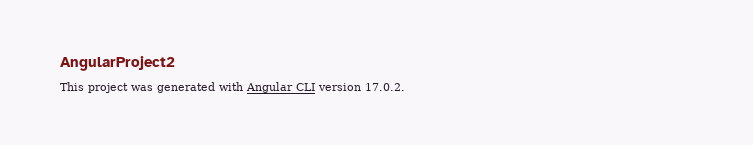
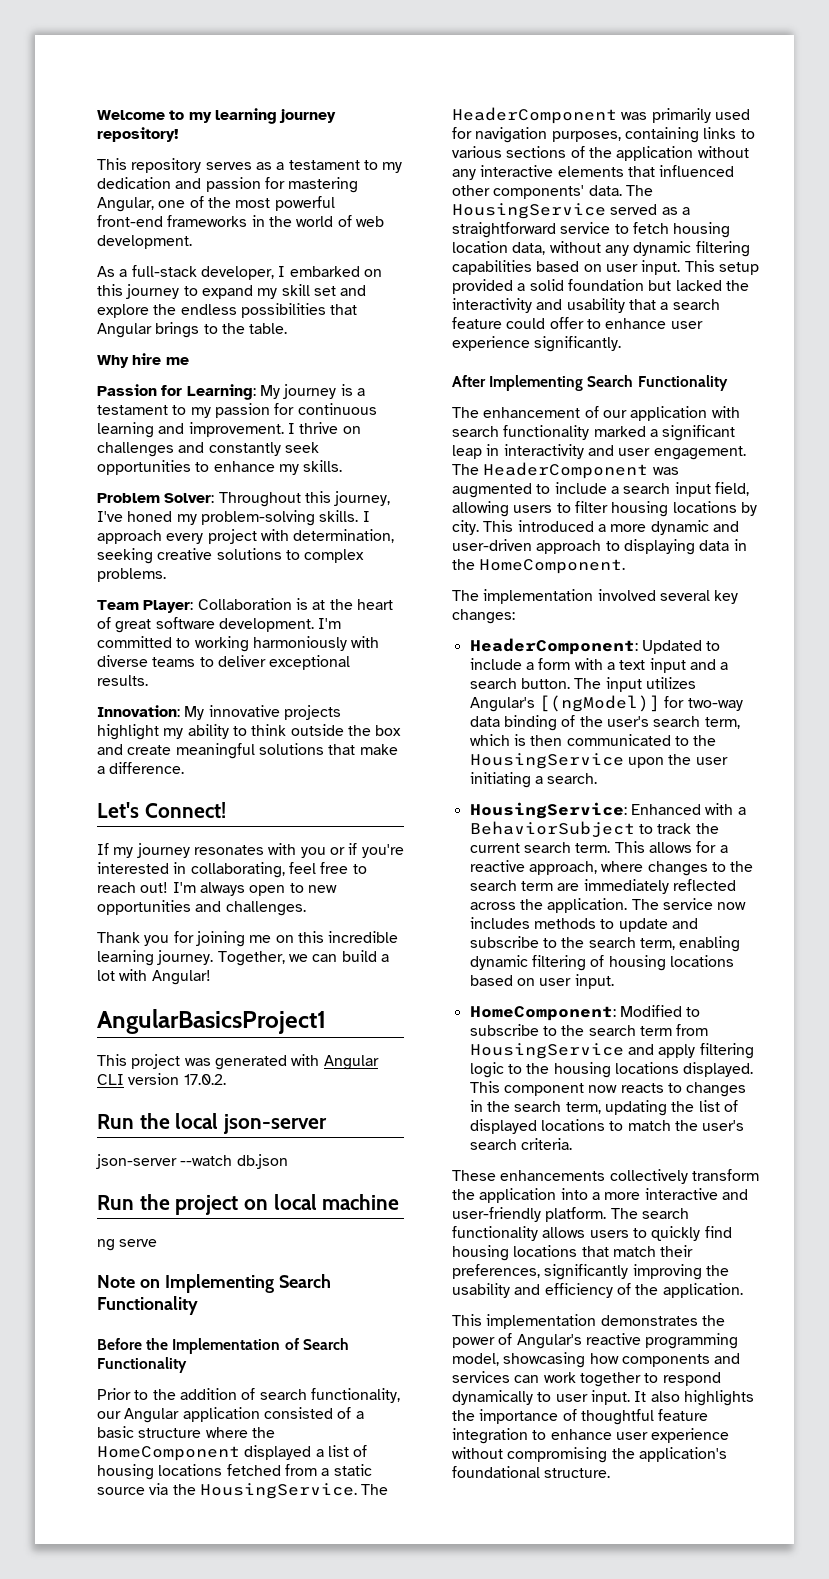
[60,56,175,71] AngularProject2 -> [97,108,337,124] [97,127,179,142] [97,158,403,173] [97,177,359,193] [97,196,335,212] [97,215,384,227] [97,235,192,249] [97,265,382,280] [97,284,367,299] [97,303,358,318] [97,322,288,338] [97,353,189,368] [97,384,365,400] [97,403,377,418] [97,422,361,438] [97,442,319,457] [97,460,343,475] [97,491,391,507] [97,510,370,526] [97,529,395,544] [97,548,365,564] [97,568,166,582] [97,598,393,613] [97,617,342,633] [97,636,380,652] [97,655,351,670] [97,675,148,686] [97,705,341,720] [97,724,402,740] [97,743,398,759] [97,762,185,774] [97,802,226,818] [97,843,404,858] [97,862,367,878] [97,882,337,896] [97,900,306,916] [97,931,399,947] [97,950,389,966] [97,969,211,985] [97,1009,326,1034] Welcome to my learning journey repository! // This repository serves as a testament to my dedication and passion for mastering Angular, one of the most powerful front-end frameworks in the world of web development. // As a full-stack developer, I embarked on this journey to expand my skill set and explore the endless possibilities that Angular brings to the table. // Why hire me // Passion for Learning: My journey is a testament to my passion for continuous learning and improvement. I thrive on challenges and constantly seek opportunities to enhance my skills. // Problem Solver: Throughout this journey, I've honed my problem-solving skills. I approach every project with determination, seeking creative solutions to complex problems. // Team Player: Collaboration is at the heart of great software development. I'm committed to working harmoniously with diverse teams to deliver exceptional results. // Innovation: My innovative projects highlight my ability to think outside the box and create meaningful solutions that make a difference. // Let's Connect! // If my journey resonates with you or if you're interested in collaborating, feel free to reach out! I'm always open to new opportunities and challenges. // Thank you for joining me on this incredible learning journey. Together, we can build a lot with Angular! // AngularBasicsProject1
(405, 87) none -> [97,1113,328,1134] [96,1154,288,1169] [97,1194,400,1215] [97,1239,158,1251] [97,1274,331,1293] [97,1296,198,1315] [97,1338,349,1354] [97,1357,187,1373] [97,1388,400,1403] [97,1407,364,1423] [97,1426,275,1438] [97,1445,368,1461] [97,1464,372,1480] [97,1483,389,1499] [452,107,750,124] [452,127,755,143] [452,146,749,161] [452,165,735,180] [452,185,653,199] [452,203,690,219] [452,222,731,238] [452,241,750,257] [452,260,759,275] [452,279,749,294] [452,298,720,313] [452,317,703,329] [452,336,622,352] [452,375,728,391] [452,406,740,421] [452,425,736,441] [452,444,746,460] [452,462,679,479] [452,482,749,498] [452,501,757,517] [452,520,739,535] [452,539,747,555] [452,559,626,574] [452,589,739,604] [452,609,515,624] [469,638,721,655] [469,658,729,673] [469,677,696,692] [469,695,743,712] [469,715,740,731] [469,734,717,746] [469,753,728,769] [469,772,598,788] [469,802,746,819] [469,821,719,838] [469,841,728,853] [469,860,754,876] [469,879,736,894] [469,898,747,913] [469,917,698,932] [469,936,741,952] [469,955,734,971] [469,974,614,989] [469,1005,701,1021] [469,1024,709,1036] [469,1043,754,1059] [469,1062,754,1078] [469,1081,747,1097] [469,1100,738,1116] [469,1119,745,1134] [469,1138,572,1150] [452,1169,759,1184] [452,1188,748,1203] [452,1207,689,1222] [452,1226,732,1241] [452,1245,694,1261] [452,1264,729,1280] [452,1283,743,1298] [452,1314,725,1329] [452,1333,739,1349] [452,1352,741,1368] [452,1371,721,1387] [452,1390,754,1406] [452,1409,709,1425] [452,1428,730,1444] [452,1447,727,1463] [452,1466,611,1478] // Run the local json-server // json-server --watch db.json // Run the project on local machine // ng serve // Note on Implementing Search Functionality // Before the Implementation of Search Functionality // Prior to the addition of search functionality, our Angular application consisted of a basic structure where the HomeComponent displayed a list of housing locations fetched from a static source via the HousingService. The HeaderComponent was primarily used for navigation purposes, containing links to various sections of the application without any interactive elements that influenced other components' data. The HousingService served as a straightforward service to fetch housing location data, without any dynamic filtering capabilities based on user input. This setup provided a solid foundation but lacked the interactivity and usability that a search feature could offer to enhance user experience significantly. // After Implementing Search Functionality // The enhancement of our application with search functionality marked a significant leap in interactivity and user engagement. The HeaderComponent was augmented to include a search input field, allowing users to filter housing locations by city. This introduced a more dynamic and user-driven approach to displaying data in the HomeComponent. // The implementation involved several key changes: // HeaderComponent: Updated to include a form with a text input and a search button. The input utilizes Angular's [(ngModel)] for two-way data binding of the user's search term, which is then communicated to the HousingService upon the user initiating a search. // HousingService: Enhanced with a BehaviorSubject to track the current search term. This allows for a reactive approach, where changes to the search term are immediately reflected across the application. The service now includes methods to update and subscribe to the search term, enabling dynamic filtering of housing locations based on user input. // HomeComponent: Modified to subscribe to the search term from HousingService and apply filtering logic to the housing locations displayed. This component now reacts to changes in the search term, updating the list of displayed locations to match the user's search criteria. // These enhancements collectively transform the application into a more interactive and user-friendly platform. The search functionality allows users to quickly find housing locations that match their preferences, significantly improving the usability and efficiency of the application. // This implementation demonstrates the power of Angular's reactive programming model, showcasing how components and services can work together to respond dynamically to user input. It also highlights the importance of thoughtful feature integration to enhance user experience without compromising the application's foundational structure.

